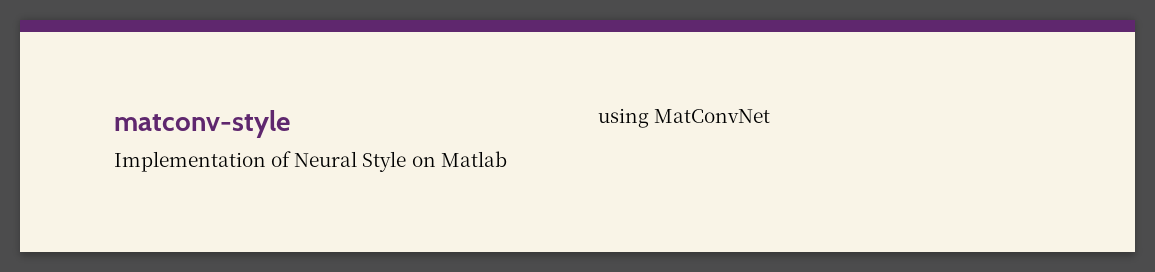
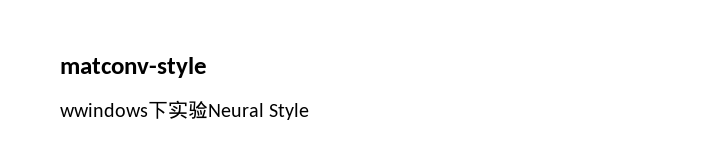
[114,151,507,172] [598,108,771,128] Implementation of Neural Style on Matlab using MatConvNet -> [60,100,310,120] wwindows下实验Neural Style

